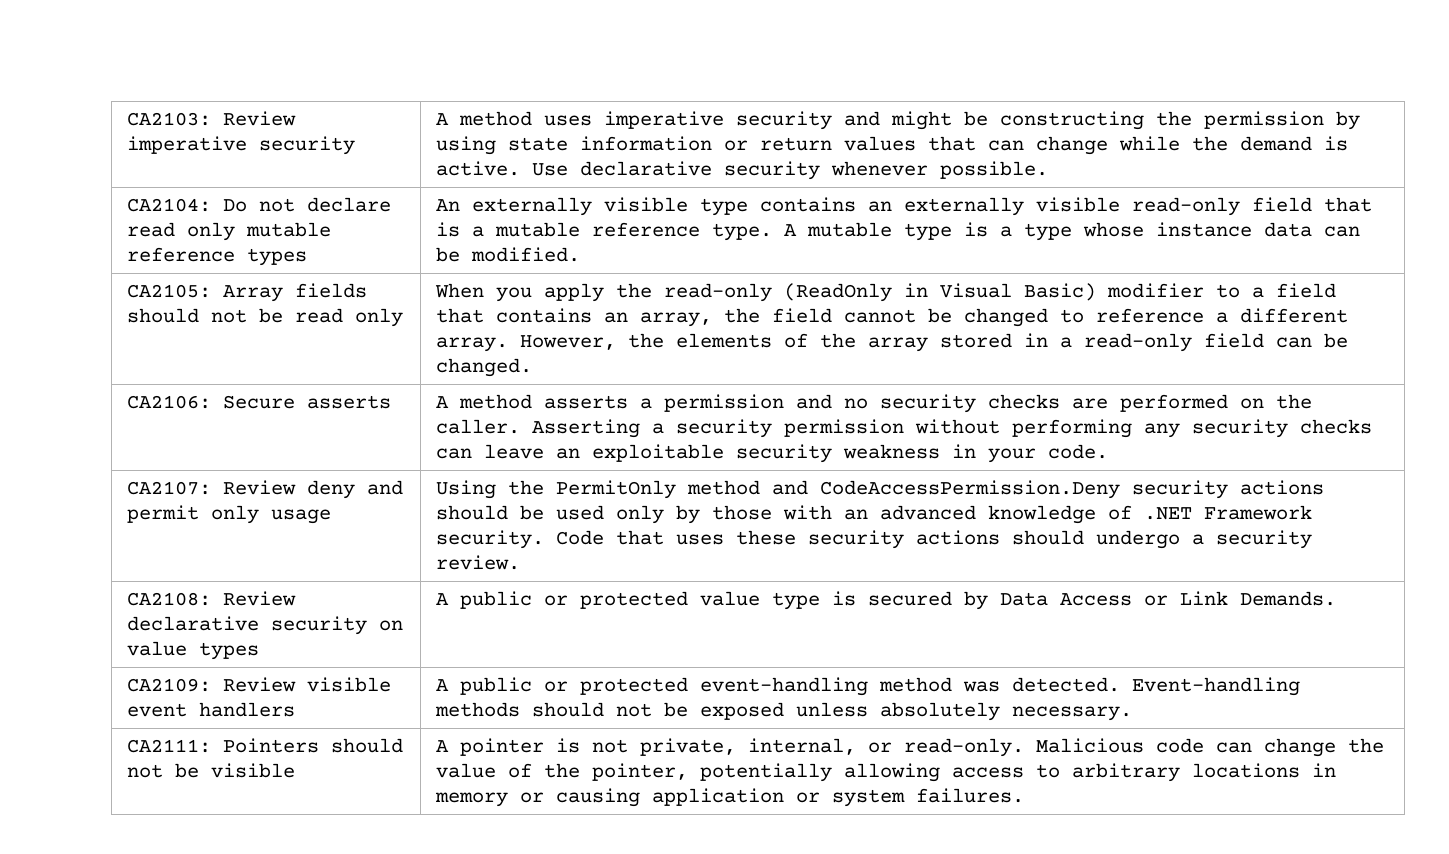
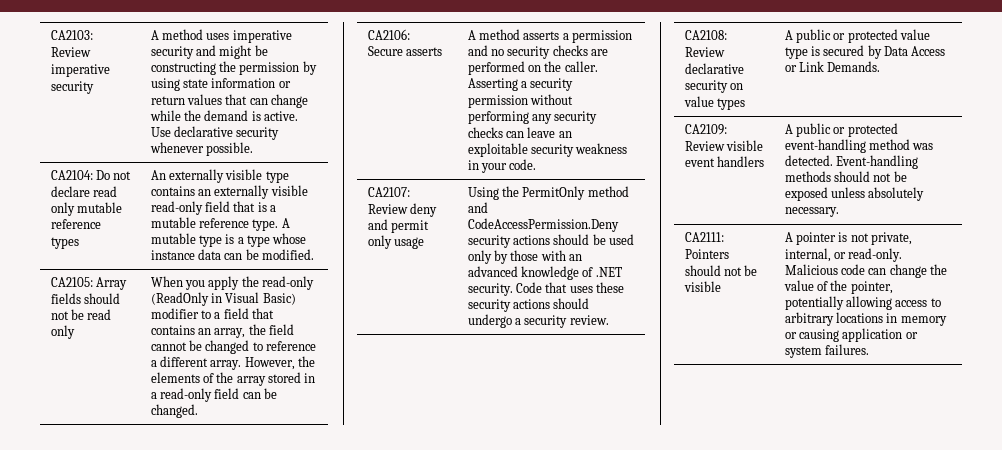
[1203,505,1312,520] Framework -> (622, 272) none

